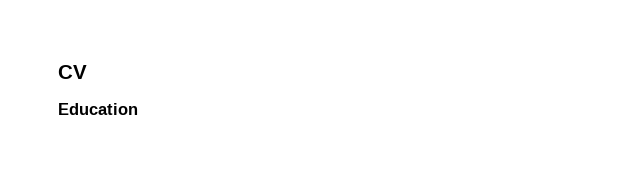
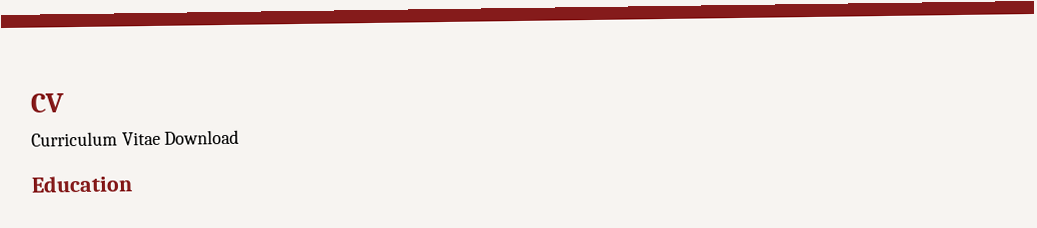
(87, 72) none -> [31,129,240,147] // Curriculum Vitae Download

